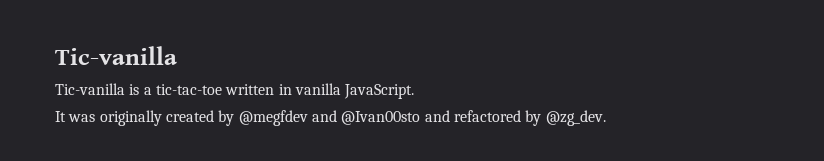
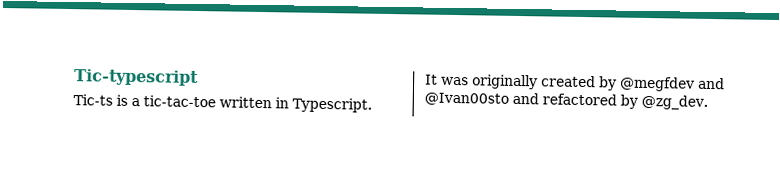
[55,46,177,65] [55,83,125,95] Tic-vanilla // Tic-vanilla -> [74,69,199,87] [73,94,113,106] Tic-typescript // Tic-ts
[294,83,415,99] vanilla JavaScript. -> [292,97,372,113] Typescript.

